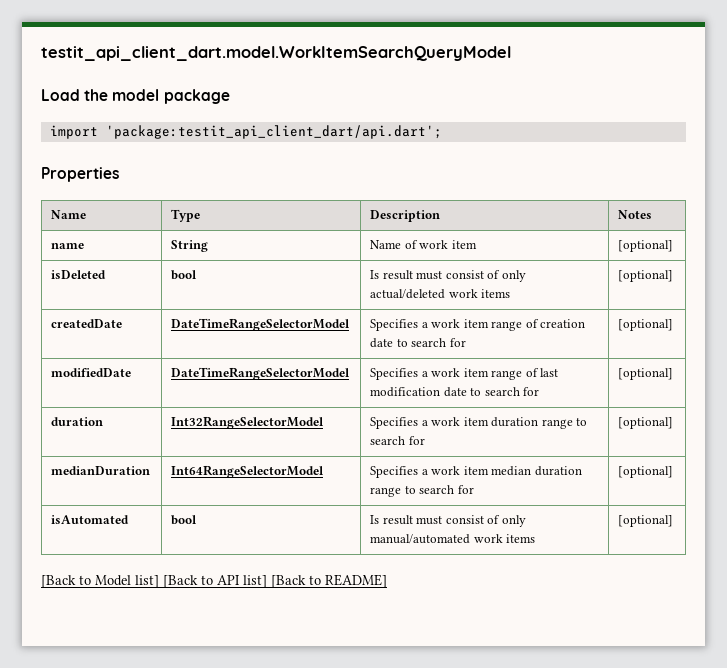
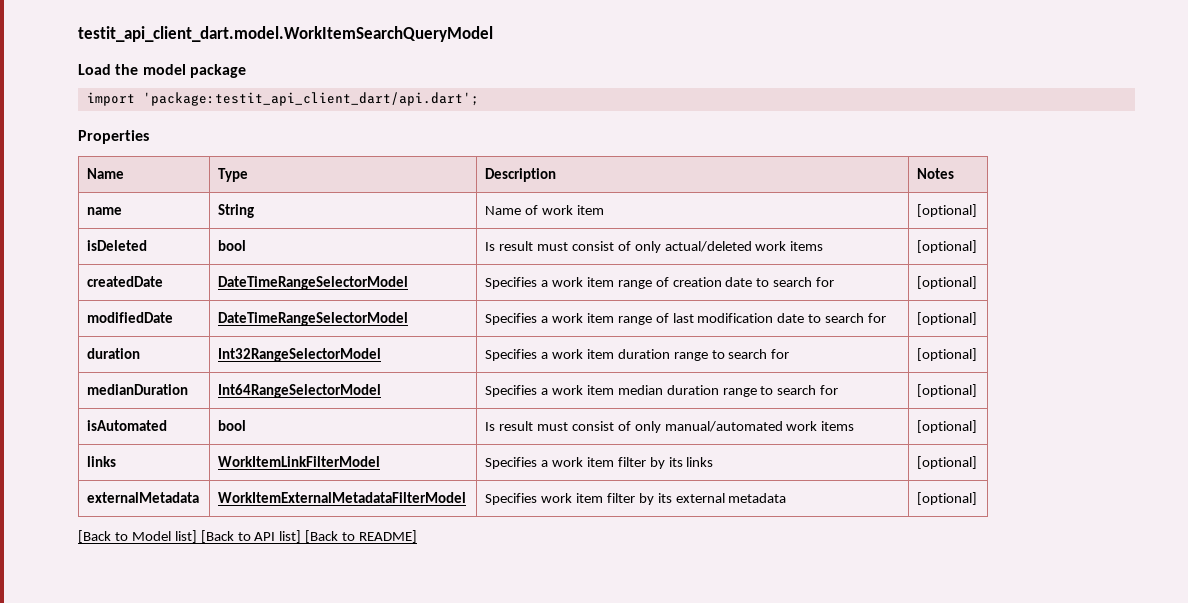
(674, 521) none -> [87,456,117,467] [218,456,381,467] [485,457,714,469] [917,456,978,469] [87,492,200,503] [218,492,467,503] [485,493,787,505] [917,492,978,505] // links | WorkItemLinkFilterModel | Specifies a work item filter by its links | [optional] // externalMetadata | WorkItemExternalMetadataFilterModel | Specifies work item filter by its external metadata | [optional]

